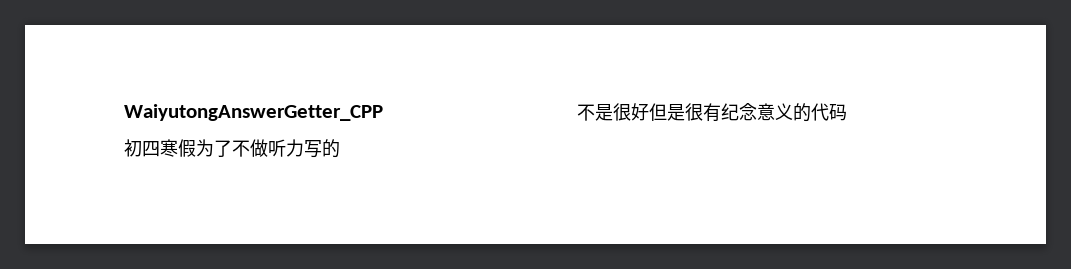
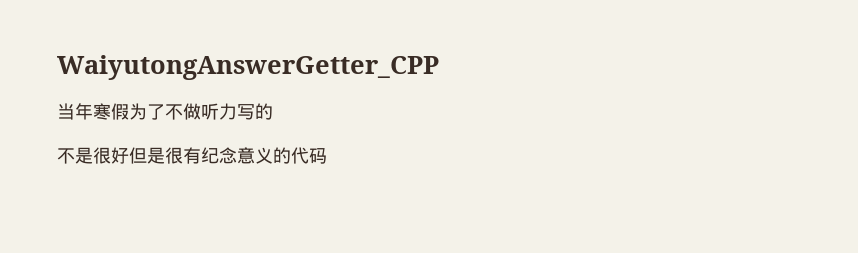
[124,139,160,157] 初四 -> [57,103,93,120] 当年

